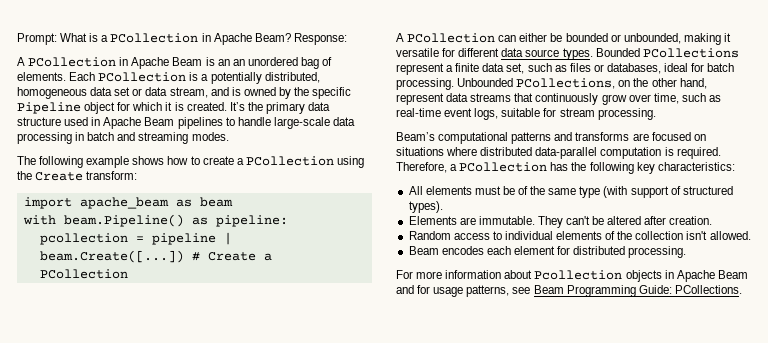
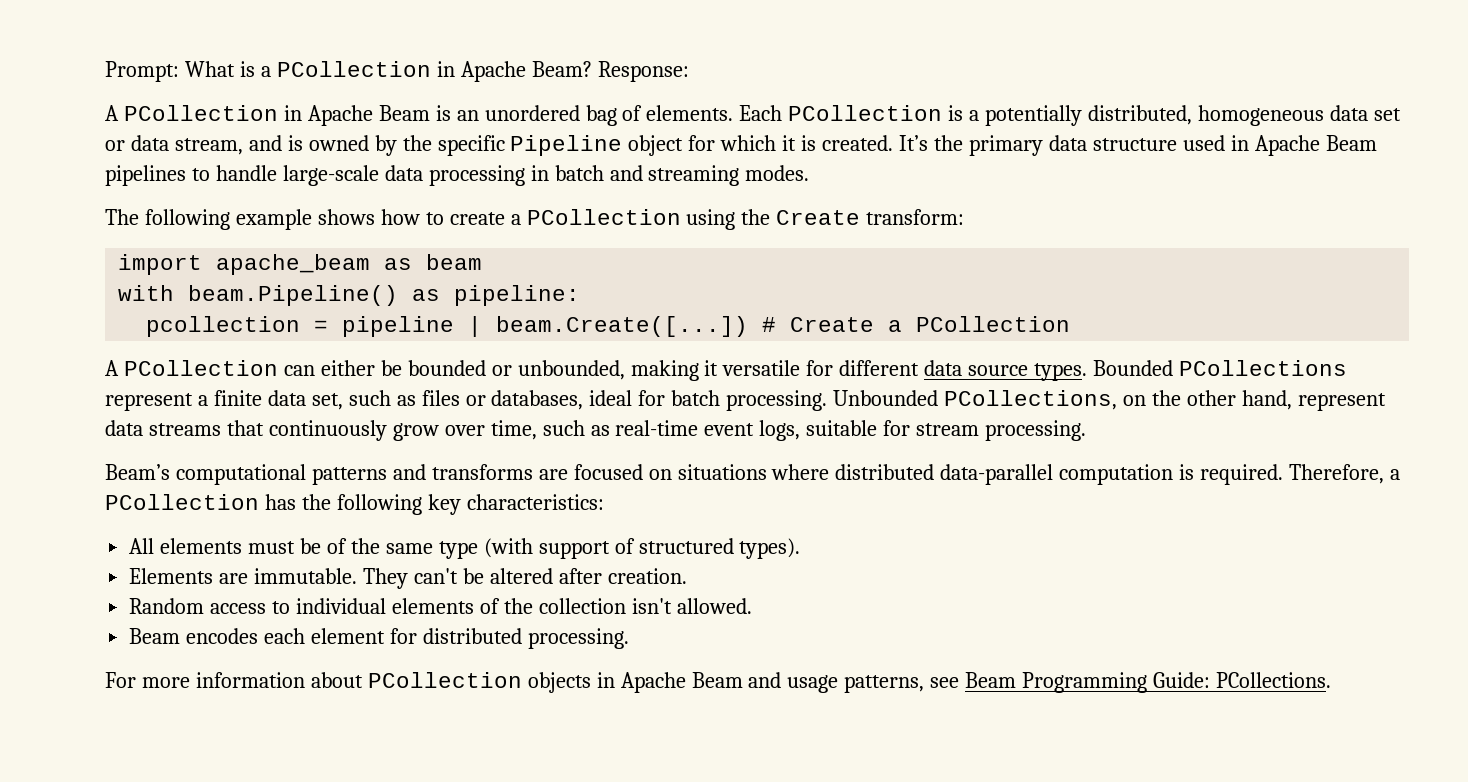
[232,59,245,66] an -> (479, 115) none
[534,270,623,280] Pcollection -> [367,672,522,688] PCollection
[417,285,431,294] for -> (782, 680) none

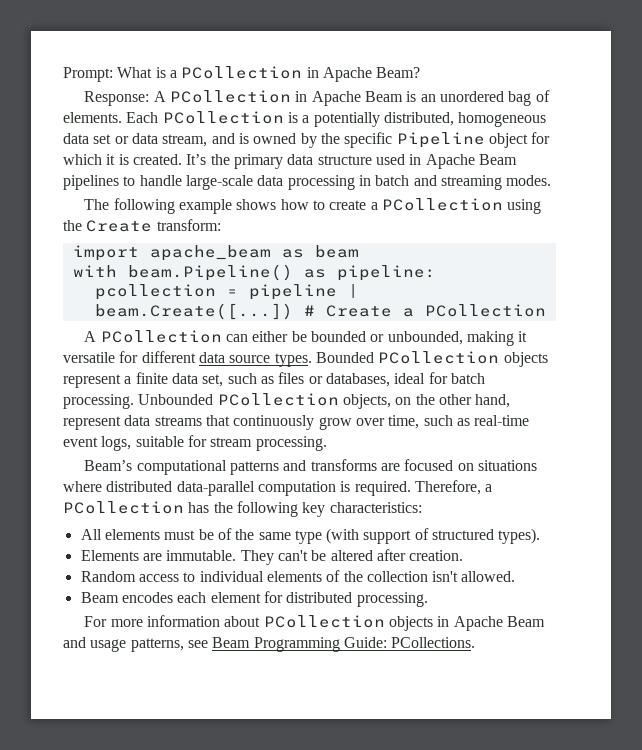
(592, 69) none -> (421, 72) //
(689, 71) // -> (150, 98) none
[1178,360,1347,376] PCollections -> [378,351,548,367] PCollection objects
[944,390,1118,410] PCollections, -> [217,393,391,409] PCollection objects,

